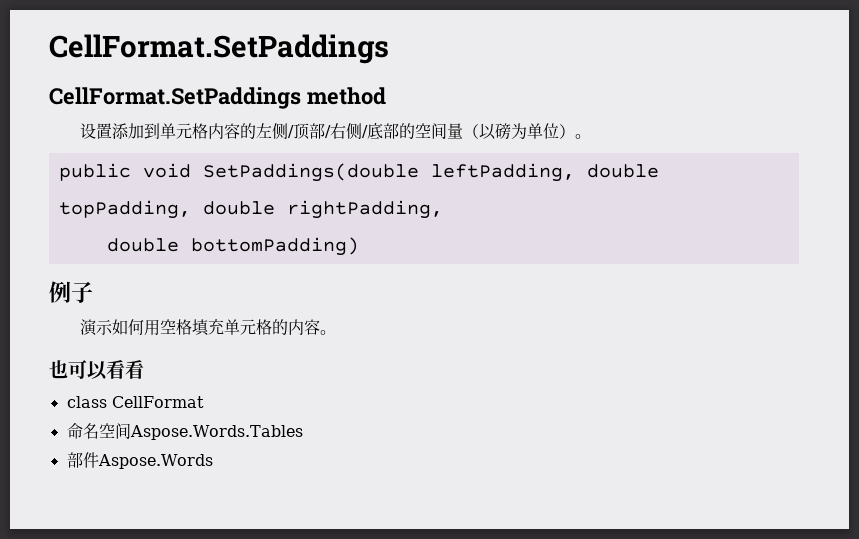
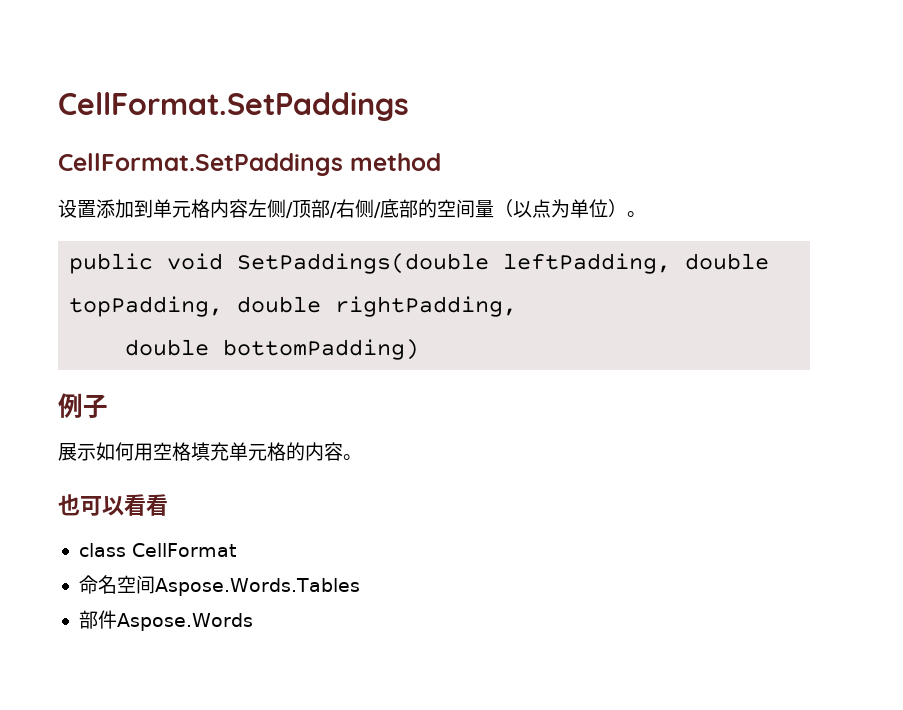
[240,123,257,139] 的 -> (248, 208) none
[495,123,512,140] 磅 -> [532,199,551,218] 点
[80,319,99,336] 演 -> [58,443,77,461] 展

